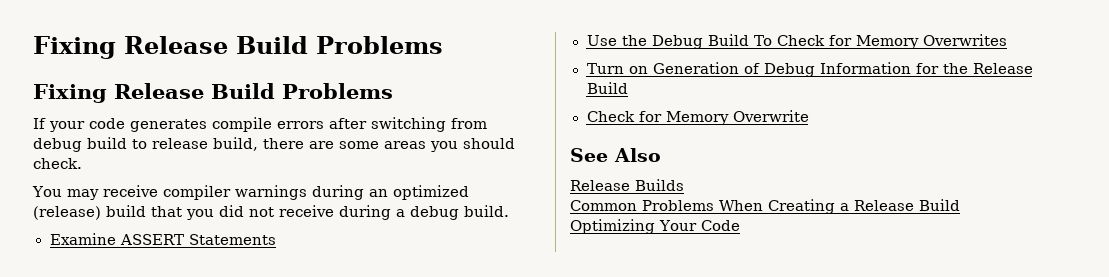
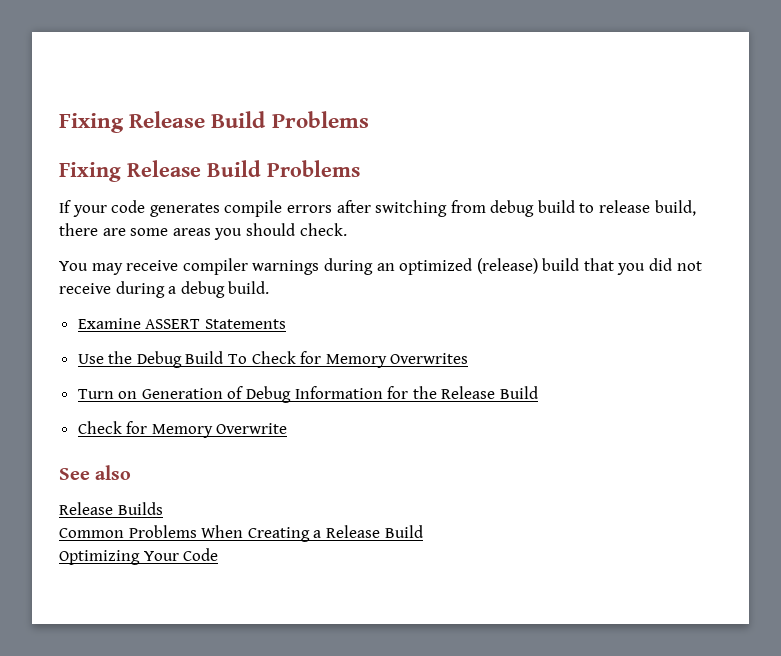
[614,148,661,162] Also -> [95,465,132,480] also

